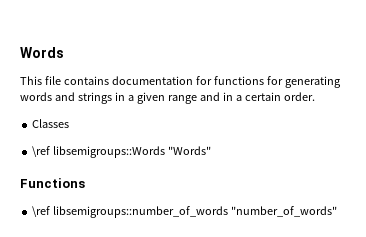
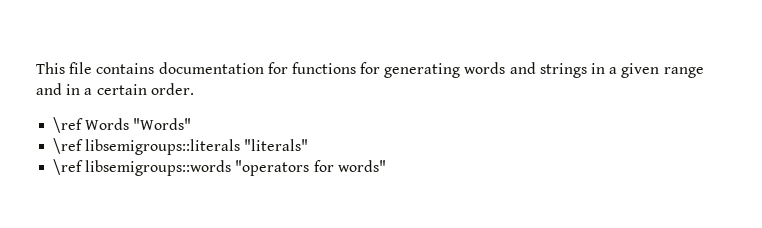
[20,47,64,58] Words // -> (36, 68) none
[32,119,70,128] [32,146,212,158] [20,178,85,188] [32,206,338,218] Classes // \ref libsemigroups::Words "Words" // Functions // \ref libsemigroups::number_of_words "number_of_words" -> [53,117,192,133] [53,138,309,155] [53,159,386,176] \ref Words "Words" // \ref libsemigroups::literals "literals" // \ref libsemigroups::words "operators for words"

